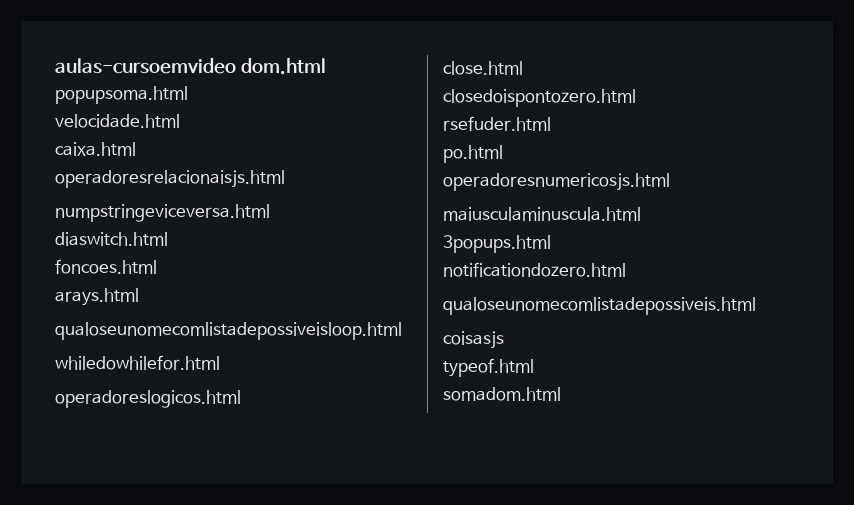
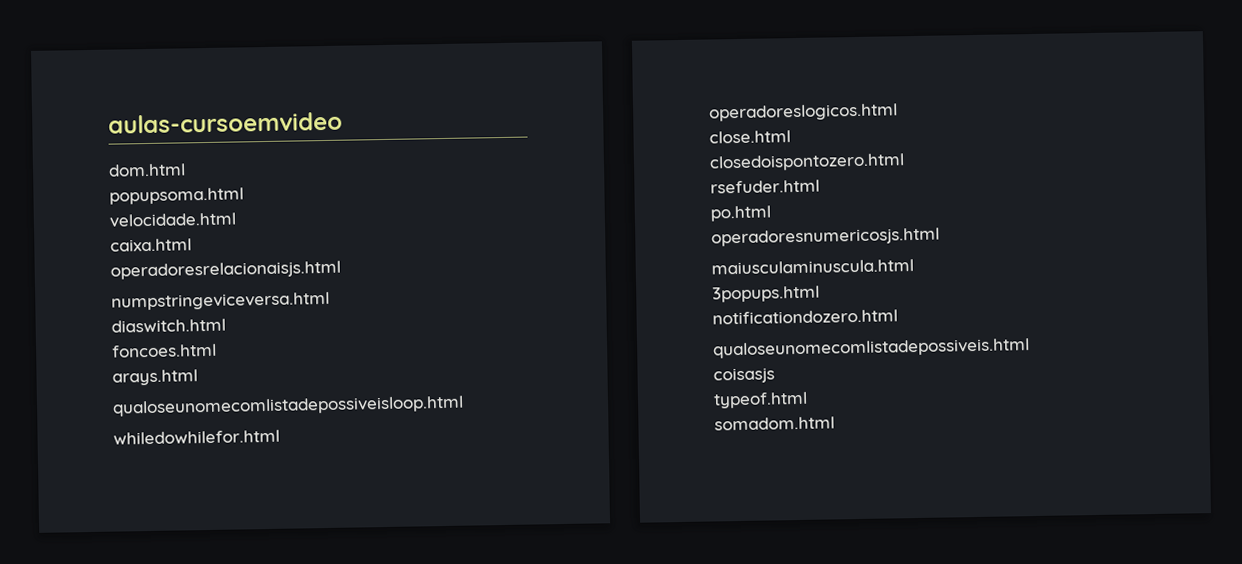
(236, 66) none -> (343, 122) //

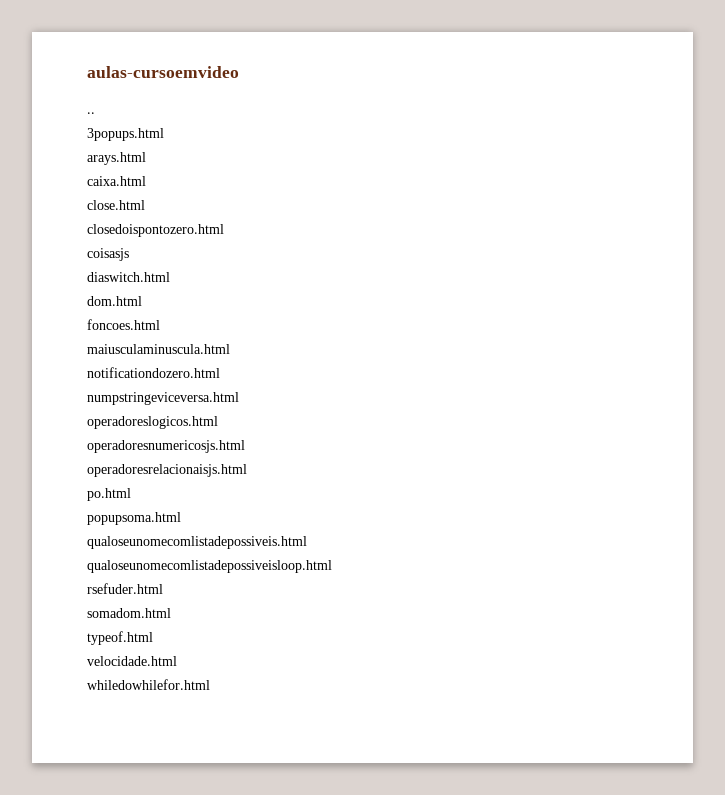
[108,163,186,177] [109,187,244,205] [109,212,236,228] [110,238,192,252] [110,260,341,280] [111,291,330,311] [111,318,226,333] [112,343,217,358] [112,369,198,386] [112,395,464,417] [113,429,280,445] [709,103,898,122] [709,130,791,144] [709,153,905,172] [710,179,820,194] [710,205,771,222] [711,227,940,247] [711,259,914,275] [712,285,820,303] [712,309,898,325] [713,338,1030,359] [713,367,775,384] dom.html // popupsoma.html // velocidade.html // caixa.html // operadoresrelacionaisjs.html // numpstringeviceversa.html // diaswitch.html // foncoes.html // arays.html // qualoseunomecomlistadepossiveisloop.html // whiledowhilefor.html // operadoreslogicos.html // close.html // closedoispontozero.html // rsefuder.html // po.html // operadoresnumericosjs.html // maiusculaminuscula.html // 3popups.html // notificationdozero.html // qualoseunomecomlistadepossiveis.html // coisasjs -> [87,112,95,114] [87,128,164,141] [87,152,146,165] [87,176,146,186] [87,200,145,210] [87,224,224,237] [87,248,129,261] [87,272,170,282] [87,296,142,306] [87,319,160,330] [87,344,230,354] [87,367,220,378] [87,392,239,405] [87,416,218,429] [87,440,245,453] [87,464,247,477] [87,488,131,501] [87,512,181,525] [87,536,307,549] [87,560,332,573] [87,583,163,594] [87,608,171,618] .. // 3popups.html // arays.html // caixa.html // close.html // closedoispontozero.html // coisasjs // diaswitch.html // dom.html // foncoes.html // maiusculaminuscula.html // notificationdozero.html // numpstringeviceversa.html // operadoreslogicos.html // operadoresnumericosjs.html // operadoresrelacionaisjs.html // po.html // popupsoma.html // qualoseunomecomlistadepossiveis.html // qualoseunomecomlistadepossiveisloop.html // rsefuder.html // somadom.html
[714,416,835,431] somadom.html -> [87,656,177,666] [87,679,210,690] velocidade.html // whiledowhilefor.html

